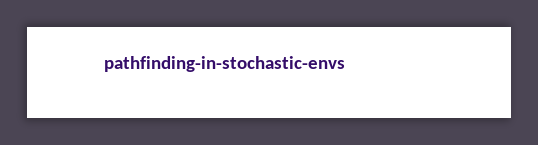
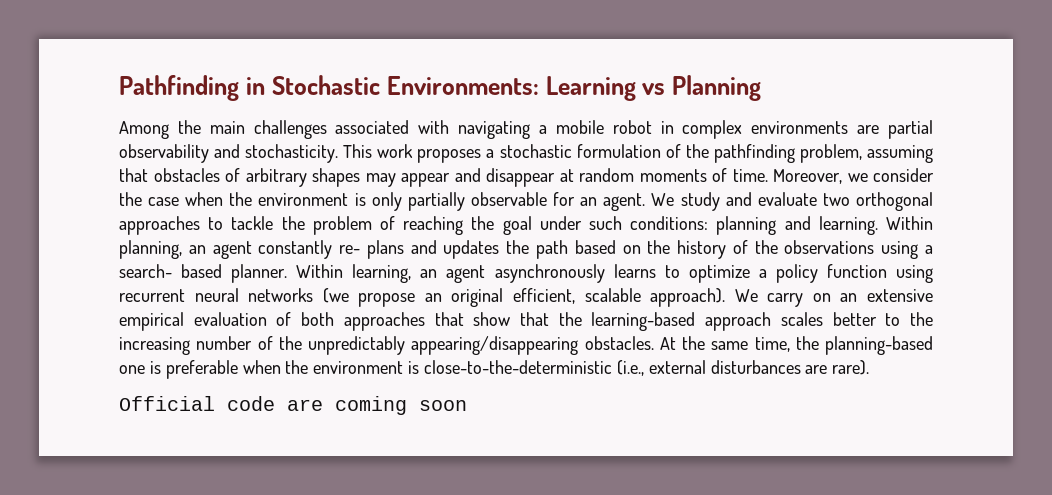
[104,56,345,72] pathfinding-in-stochastic-envs -> [119,75,762,101] [119,120,933,139] [119,144,934,163] [119,168,934,187] [119,192,934,211] [119,216,934,235] [119,240,934,259] [119,264,933,283] [119,288,933,307] [119,312,933,331] [119,336,933,355] [119,360,870,379] [119,396,467,415] Pathfinding in Stochastic Environments: Learning vs Planning // Among the main challenges associated with navigating a mobile robot in complex environments are partial observability and stochasticity. This work proposes a stochastic formulation of the pathfinding problem, assuming that obstacles of arbitrary shapes may appear and disappear at random moments of time. Moreover, we consider the case when the environment is only partially observable for an agent. We study and evaluate two orthogonal approaches to tackle the problem of reaching the goal under such conditions: planning and learning. Within planning, an agent constantly re- plans and updates the path based on the history of the observations using a search- based planner. Within learning, an agent asynchronously learns to optimize a policy function using recurrent neural networks (we propose an original efficient, scalable approach). We carry on an extensive empirical evaluation of both approaches that show that the learning-based approach scales better to the increasing number of the unpredictably appearing/disappearing obstacles. At the same time, the planning-based one is preferable when the environment is close-to-the-deterministic (i.e., external disturbances are rare). // Official code are coming soon

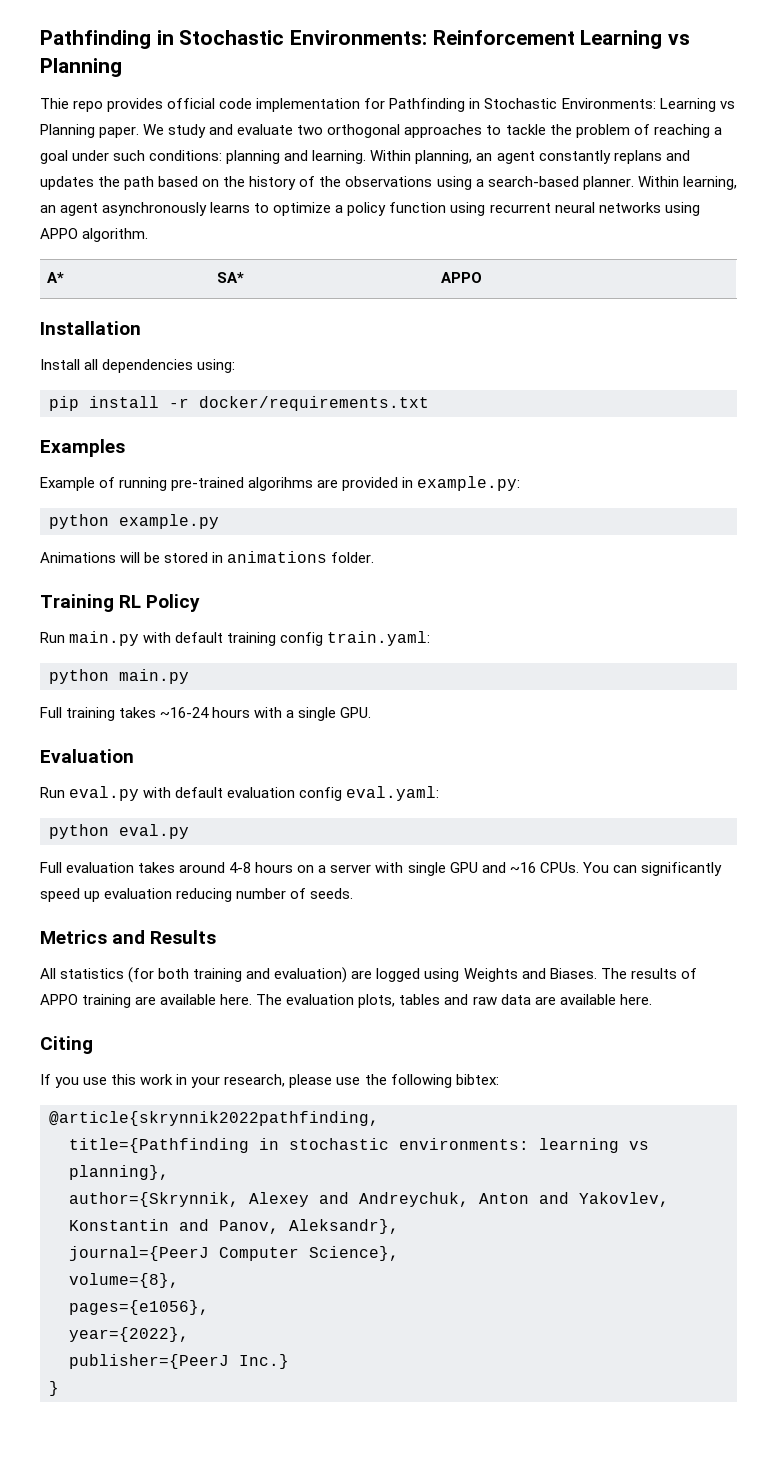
[119,75,762,101] [119,120,933,139] [119,144,934,163] [119,168,934,187] [119,192,646,211] Pathfinding in Stochastic Environments: Learning vs Planning // Among the main challenges associated with navigating a mobile robot in complex environments are partial observability and stochasticity. This work proposes a stochastic formulation of the pathfinding problem, assuming that obstacles of arbitrary shapes may appear and disappear at random moments of time. Moreover, we consider the case when the environment is only partially observable for an agent. -> [40,30,691,49] [40,58,122,77] [40,98,735,112] [40,124,140,138] Pathfinding in Stochastic Environments: Reinforcement Learning vs Planning // Thie repo provides official code implementation for Pathfinding in Stochastic Environments: Learning vs Planning paper.
[471,216,495,230] the -> [713,127,722,135] a
[339,240,404,259] re- plans -> [613,150,662,164] replans
[119,264,223,278] search- based -> [487,176,579,187] search-based
[322,288,933,307] [119,312,933,331] [119,336,933,355] [119,360,870,379] [119,396,467,415] (we propose an original efficient, scalable approach). We carry on an extensive empirical evaluation of both approaches that show that the learning-based approach scales better to the increasing number of the unpredictably appearing/disappearing obstacles. At the same time, the planning-based one is preferable when the environment is close-to-the-deterministic (i.e., external disturbances are rare). // Official code are coming soon -> [664,202,700,216] [40,228,149,242] [46,272,64,283] [216,272,244,283] [440,272,482,283] [40,321,141,335] [40,359,236,373] [49,396,429,411] [40,439,125,457] [40,476,521,491] [49,514,219,529] [40,551,375,563] [40,594,201,612] [40,631,431,646] [49,669,189,684] [40,707,372,721] [40,749,134,763] [40,786,440,801] [49,824,189,839] [40,862,722,876] [40,888,354,902] [40,930,217,944] [40,967,697,983] [40,994,652,1008] [40,1036,93,1054] [40,1074,499,1088] [49,1111,379,1126] [69,1138,649,1153] [69,1165,169,1180] [69,1192,669,1207] [69,1219,399,1234] [69,1246,399,1261] [69,1273,179,1288] [69,1300,209,1315] [69,1327,189,1342] [69,1354,289,1369] [49,1381,59,1396] using APPO algorithm. // A* | SA* | APPO // Installation // Install all dependencies using: // pip install -r docker/requirements.txt // Examples // Example of running pre-trained algorihms are provided in example.py: // python example.py // Animations will be stored in animations folder. // Training RL Policy // Run main.py with default training config train.yaml: // python main.py // Full training takes ~16-24 hours with a single GPU. // Evaluation // Run eval.py with default evaluation config eval.yaml: // python eval.py // Full evaluation takes around 4-8 hours on a server with single GPU and ~16 CPUs. You can significantly speed up evaluation reducing number of seeds. // Metrics and Results // All statistics (for both training and evaluation) are logged using Weights and Biases. The results of APPO training are available here. The evaluation plots, tables and raw data are available here. // Citing // If you use this work in your research, please use the following bibtex: // @article{skrynnik2022pathfinding, // title={Pathfinding in stochastic environments: learning vs planning}, // author={Skrynnik, Alexey and Andreychuk, Anton and Yakovlev, Konstantin and Panov, Aleksandr}, // journal={PeerJ Computer Science}, // volume={8}, // pages={e1056}, // year={2022}, // publisher={PeerJ Inc.} // }

